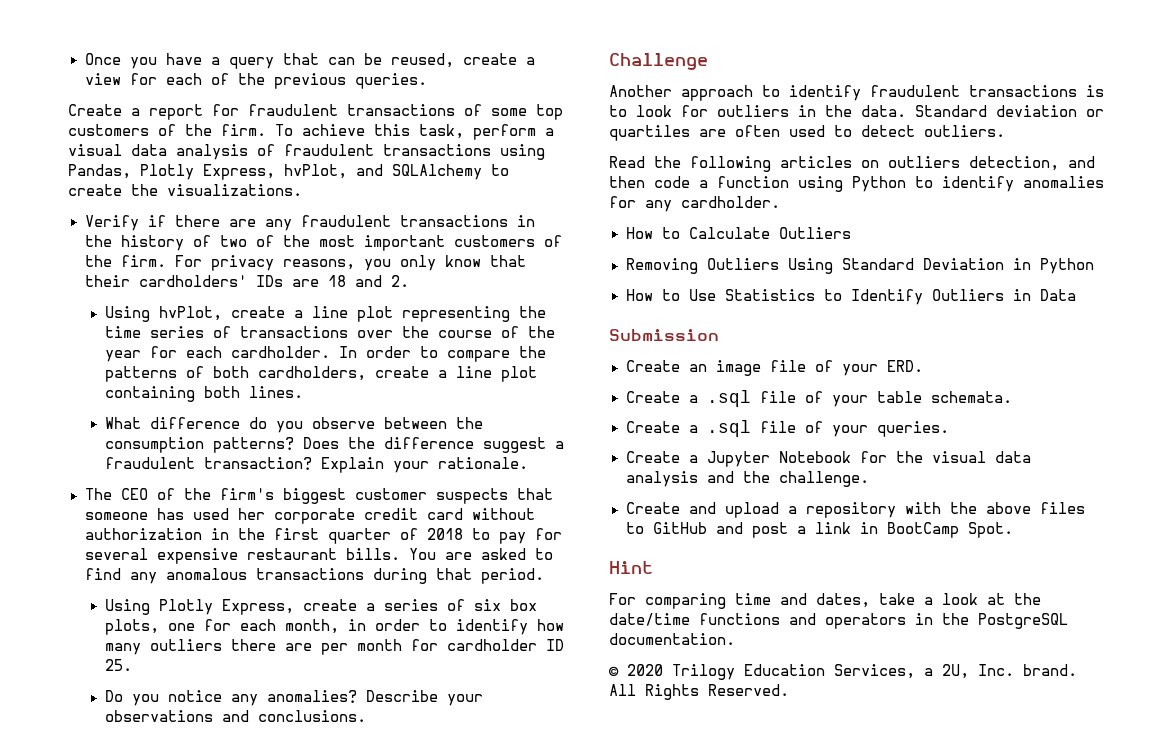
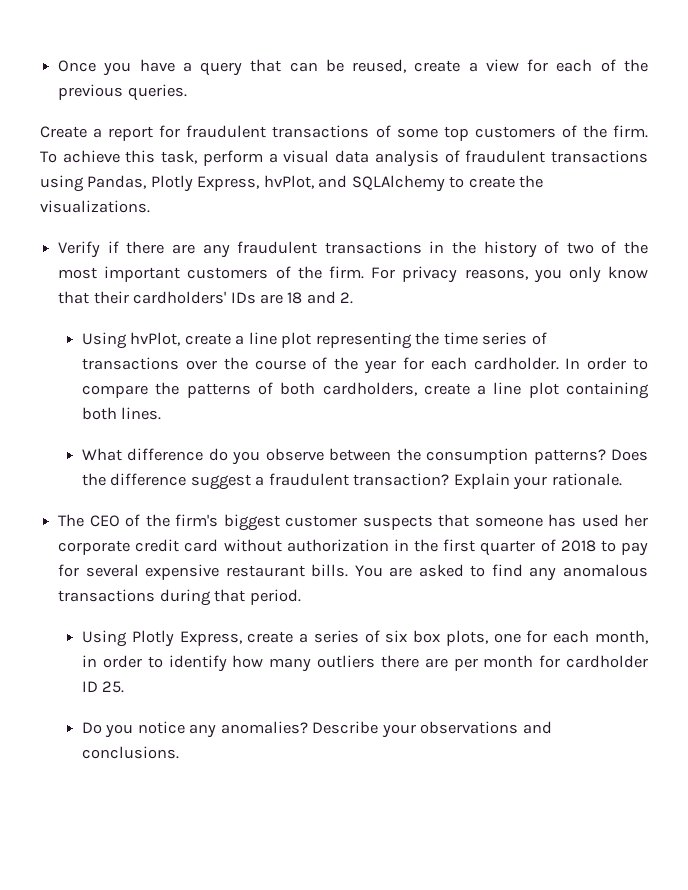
[609,53,708,70] [609,85,1104,101] [609,105,1104,117] [609,125,1005,141] [609,156,1095,172] [609,176,1104,192] [609,196,780,212] [625,227,851,239] [625,258,1094,274] [625,289,1076,305] [609,329,719,341] [625,360,923,376] [625,390,1012,407] [625,420,949,437] [625,451,1031,467] [625,471,869,487] [625,502,1085,518] [625,522,1013,538] [609,561,653,574] [609,593,1041,609] [609,613,1068,629] [609,633,735,645] [609,664,1077,680] [609,684,789,700] // Challenge // Another approach to identify fraudulent transactions is to look for outliers in the data. Standard deviation or quartiles are often used to detect outliers. // Read the following articles on outliers detection, and then code a function using Python to identify anomalies for any cardholder. // How to Calculate Outliers // Removing Outliers Using Standard Deviation in Python // How to Use Statistics to Identify Outliers in Data // Submission // Create an image file of your ERD. // Create a .sql file of your table schemata. // Create a .sql file of your queries. // Create a Jupyter Notebook for the visual data analysis and the challenge. // Create and upload a repository with the above files to GitHub and post a link in BootCamp Spot. // Hint // For comparing time and dates, take a look at the date/time functions and operators in the PostgreSQL documentation. // © 2020 Trilogy Education Services, a 2U, Inc. brand. All Rights Reserved. -> (180, 752) none

